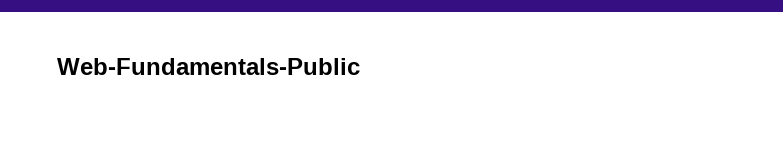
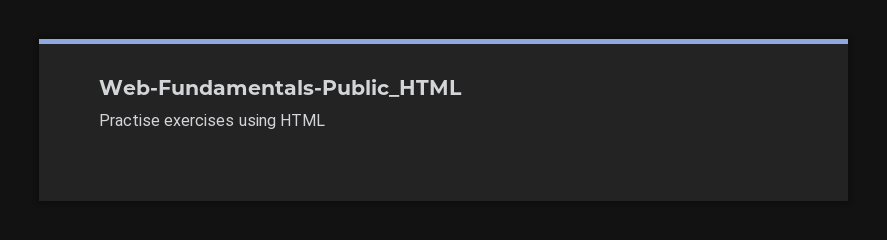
[57,58,360,75] Web-Fundamentals-Public -> [99,79,462,97] [99,114,325,129] Web-Fundamentals-Public_HTML // Practise exercises using HTML

